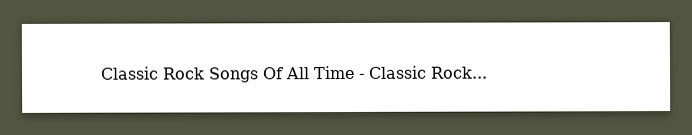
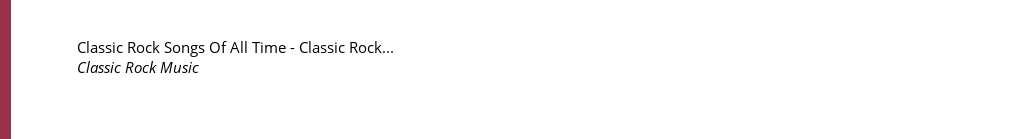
(488, 72) none -> [77,61,200,73] // Classic Rock Music

